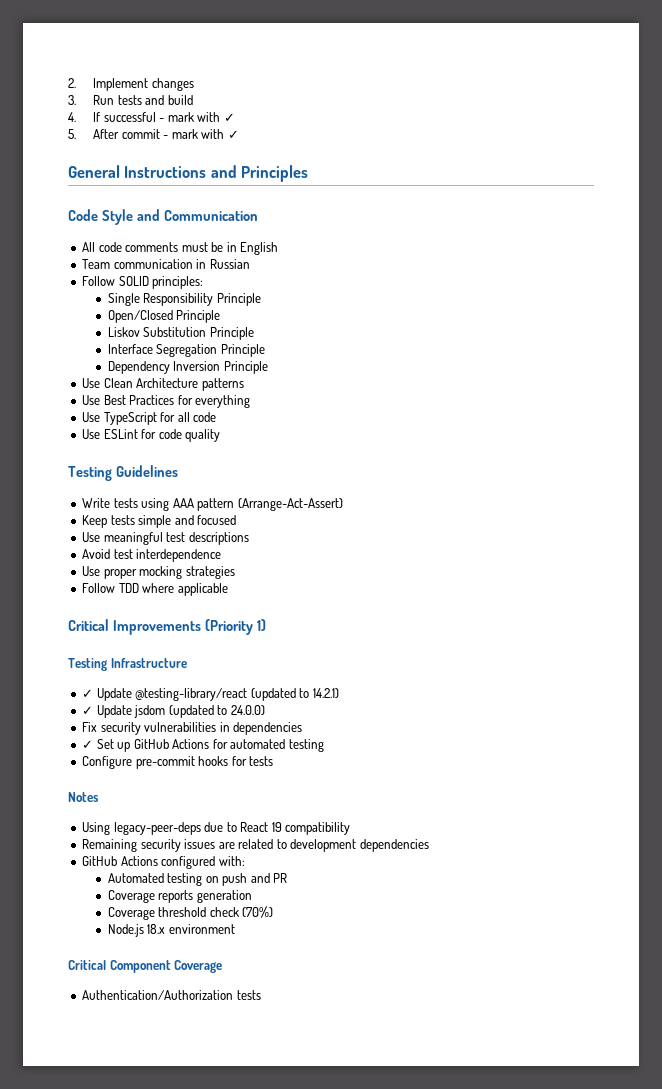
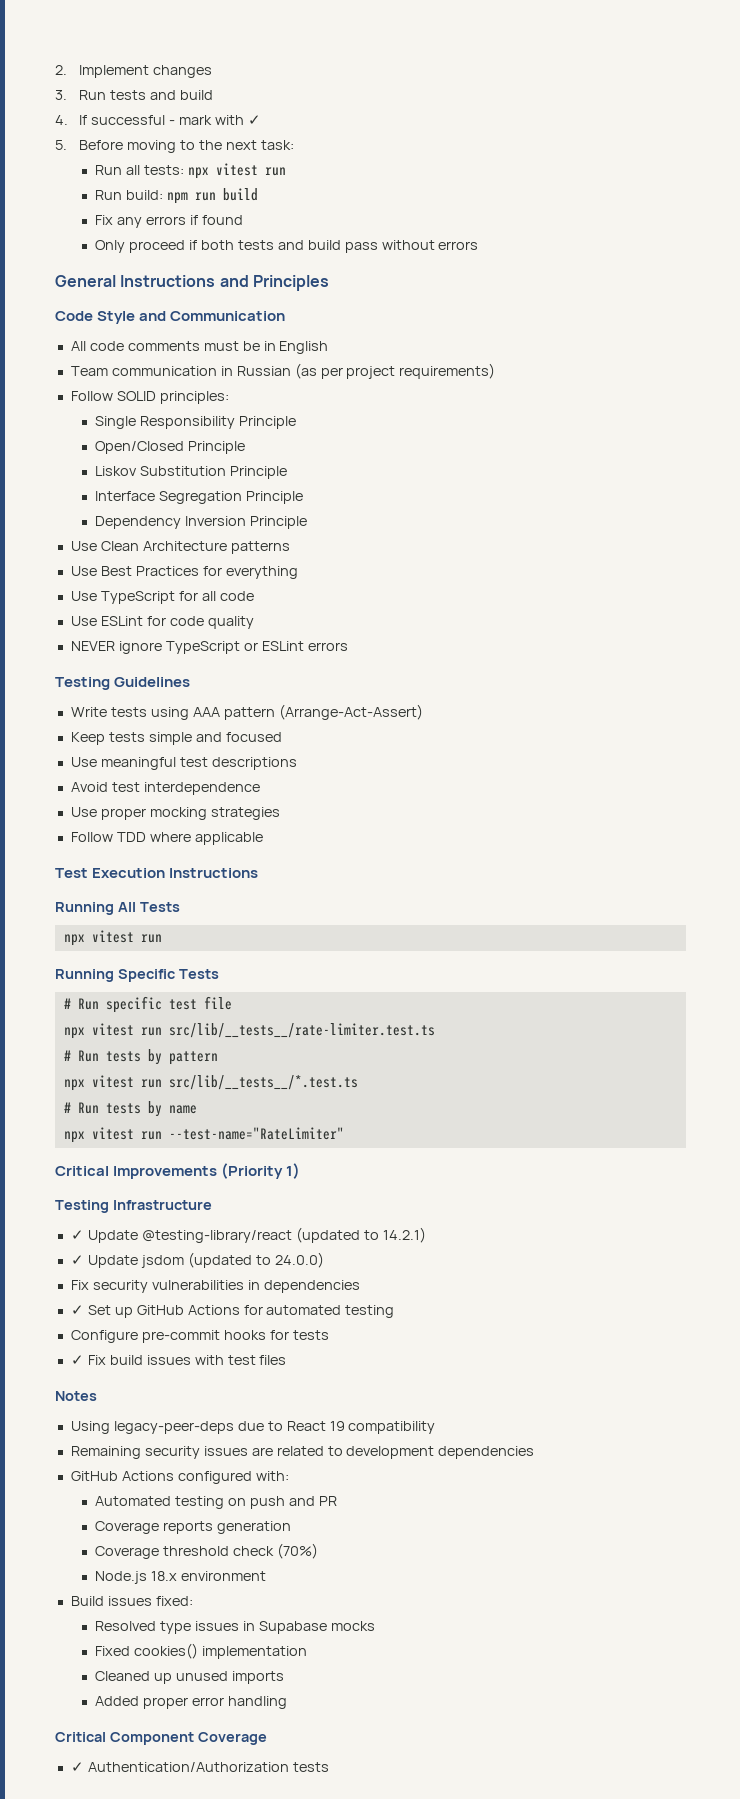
[93,129,239,139] After commit - mark with ✓ -> [79,140,294,153] [95,163,286,179] [95,188,259,204] [95,215,243,228] [95,240,479,253] Before moving to the next task: // Run all tests: npx vitest run // Run build: npm run build // Fix any errors if found // Only proceed if both tests and build pass without errors
(250, 264) none -> [294,363,496,379] (as per project requirements)
(221, 435) none -> [70,641,348,654] // NEVER ignore TypeScript or ESLint errors
(228, 589) none -> [55,868,259,878] [55,902,180,915] [63,930,162,946] [55,969,219,982] [63,996,232,1013] [63,1023,435,1039] [63,1049,218,1065] [63,1075,358,1091] [63,1101,197,1117] [63,1127,344,1143] // Test Execution Instructions // Running All Tests // npx vitest run // Running Specific Tests // # Run specific test file // npx vitest run src/lib/__tests__/rate-limiter.test.ts // # Run tests by pattern // npx vitest run src/lib/__tests__/*.test.ts // # Run tests by name // npx vitest run --test-name="RateLimiter"
(274, 761) none -> [70,1355,287,1365] // ✓ Fix build issues with test files
(235, 929) none -> [70,1596,193,1606] [95,1621,375,1634] [95,1643,308,1659] [95,1671,284,1684] [95,1696,287,1709] // Build issues fixed: // Resolved type issues in Supabase mocks // Fixed cookies() implementation // Cleaned up unused imports // Added proper error handling
(223, 966) none -> [70,1762,84,1772] ✓

